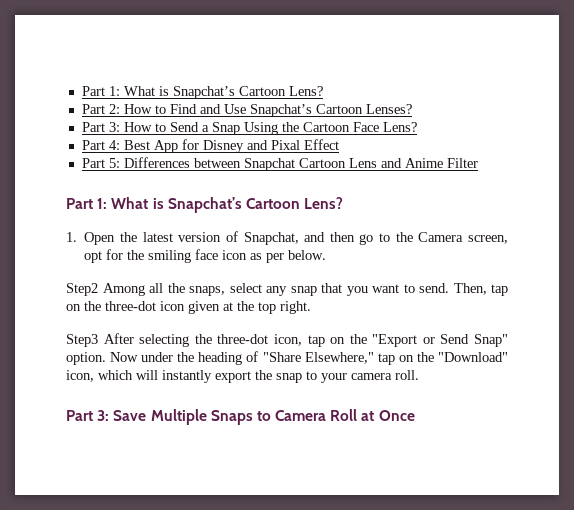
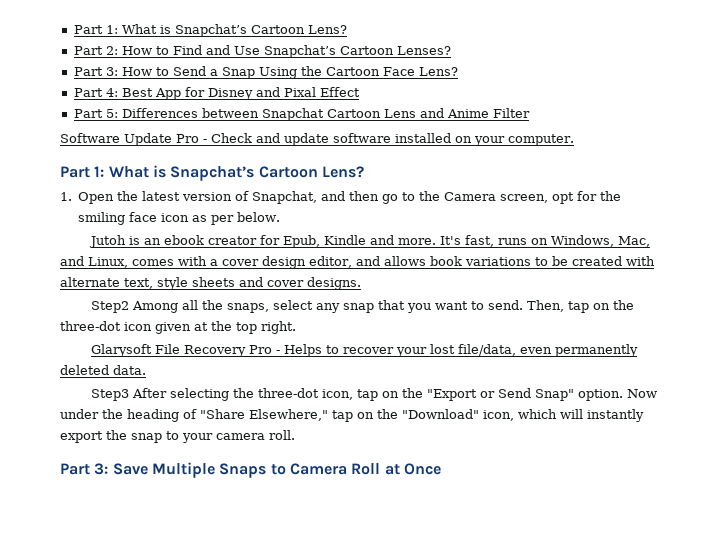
(478, 163) none -> [60,133,574,146] // Software Update Pro - Check and update software installed on your computer.
(327, 255) none -> [88,235,650,248] [60,256,655,269] [60,277,361,290] // Jutoh is an ebook creator for Epub, Kindle and more. It's fast, runs on Windows, Mac, and Linux, comes with a cover design editor, and allows book variations to be created with alternate text, style sheets and cover designs.
(311, 307) none -> [90,344,638,357] [60,365,146,375] // Glarysoft File Recovery Pro - Helps to recover your lost file/data, even permanently deleted data.

